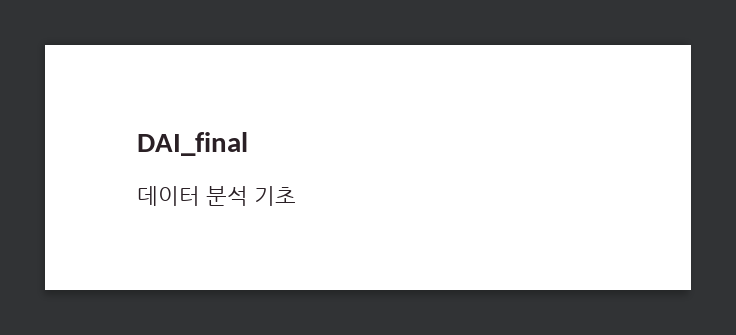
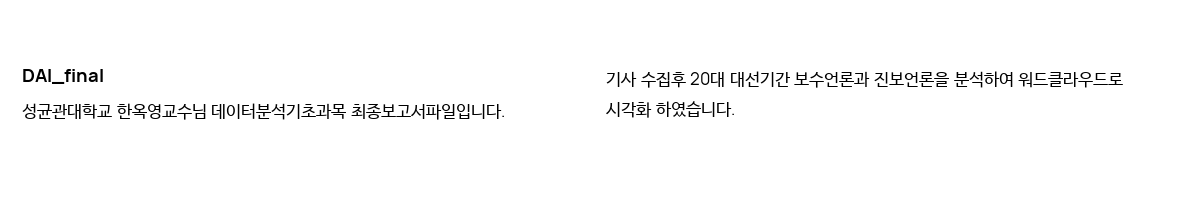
[137,186,296,206] 데이터 분석 기초 -> [22,103,505,120] [606,71,1124,88] [606,101,735,118] 성균관대학교 한옥영교수님 데이터분석기초과목 최종보고서파일입니다. // 기사 수집후 20대 대선기간 보수언론과 진보언론을 분석하여 워드클라우드로 시각화 하였습니다.

